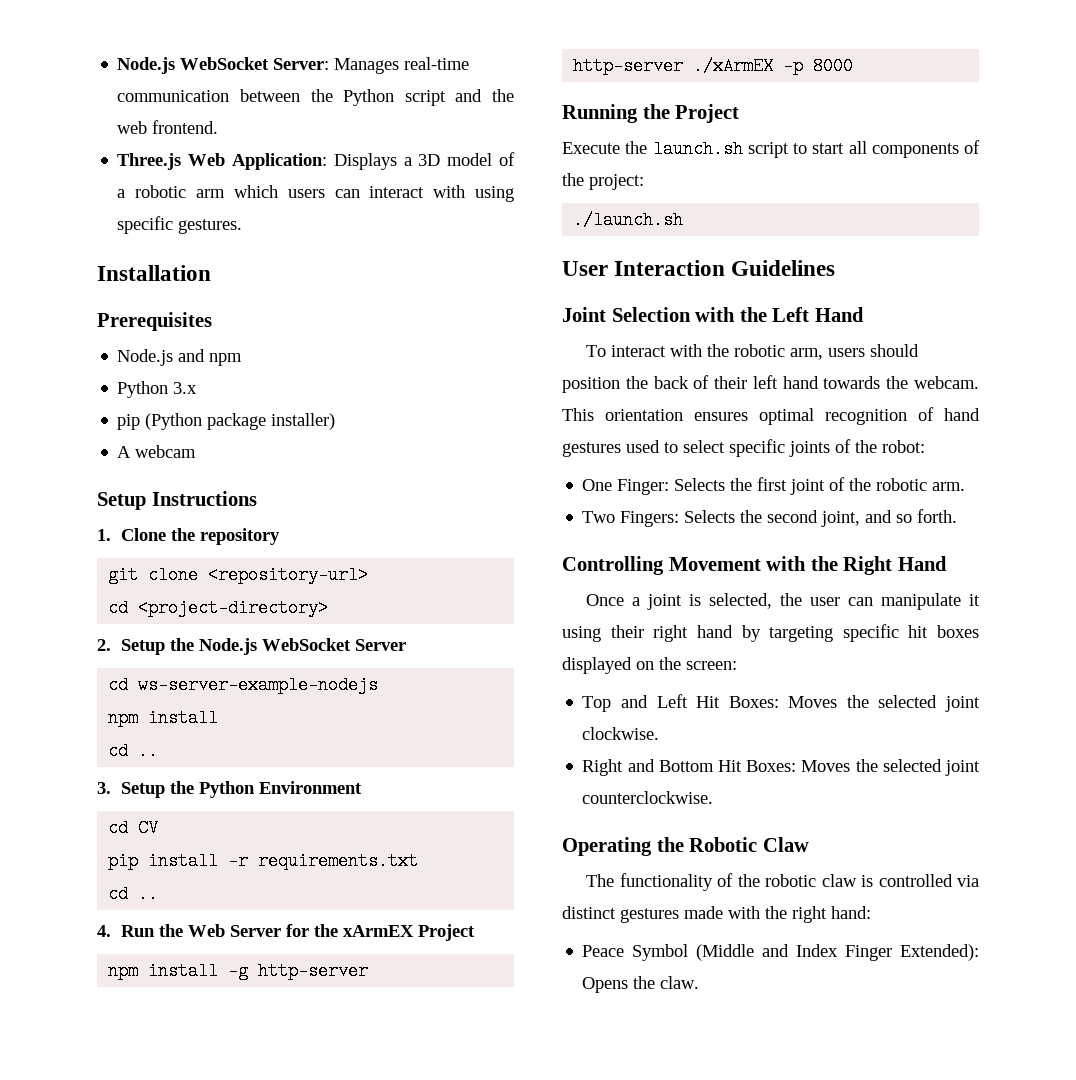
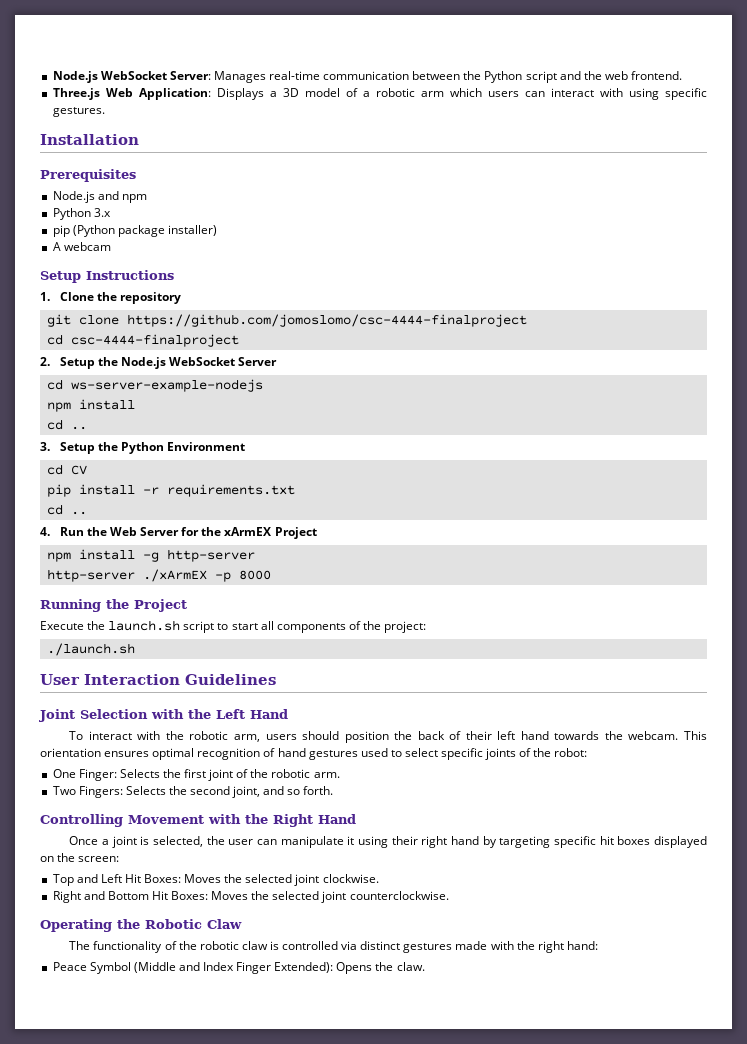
[208,566,369,584] [108,599,329,617] <repository-url> // cd <project-directory> -> [126,314,527,327] [46,334,239,347] https://github.com/jomoslomo/csc-4444-finalproject // cd csc-4444-finalproject

